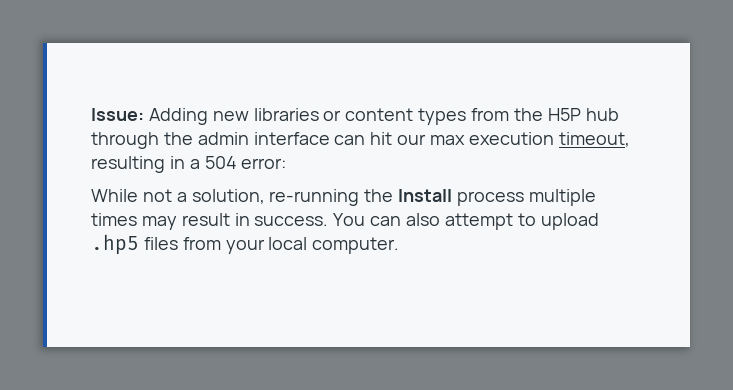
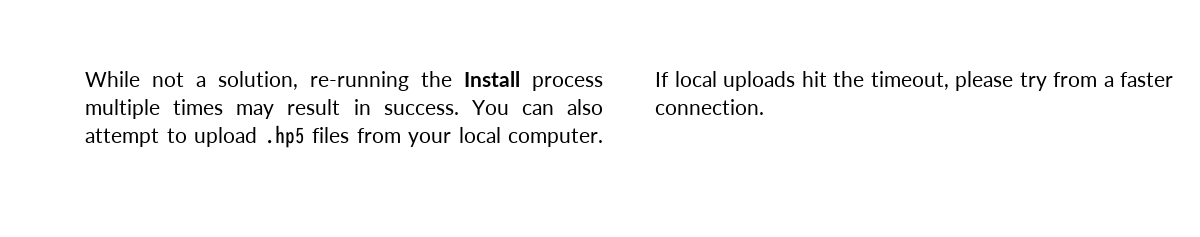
[91,108,619,125] [91,132,630,149] [91,156,287,173] Issue: Adding new libraries or content types from the H5P hub through the admin interface can hit our max execution timeout, resulting in a 504 error: // -> (85, 79) none
(400, 245) none -> [655,71,1173,91] [655,99,764,115] If local uploads hit the timeout, please try from a faster connection.

